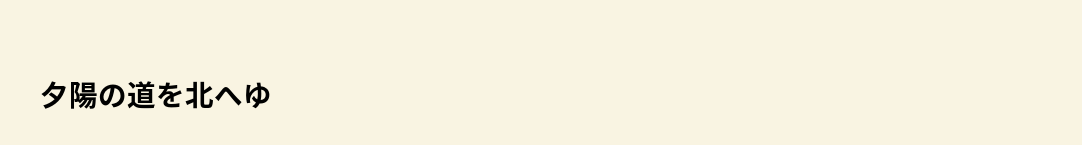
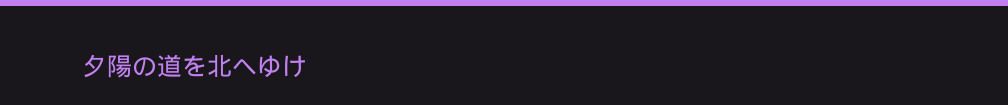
(272, 95) none -> [282,55,307,78] け

